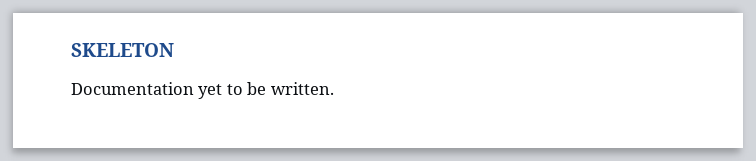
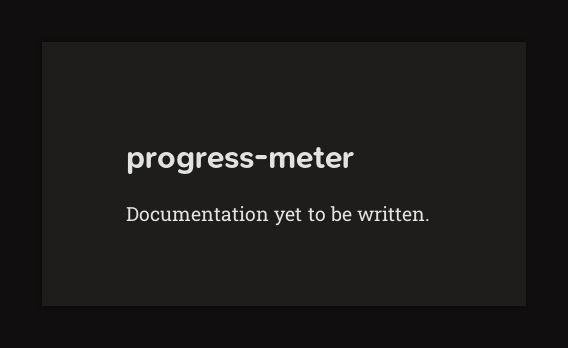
[71,43,174,57] SKELETON -> [126,147,354,174] progress-meter

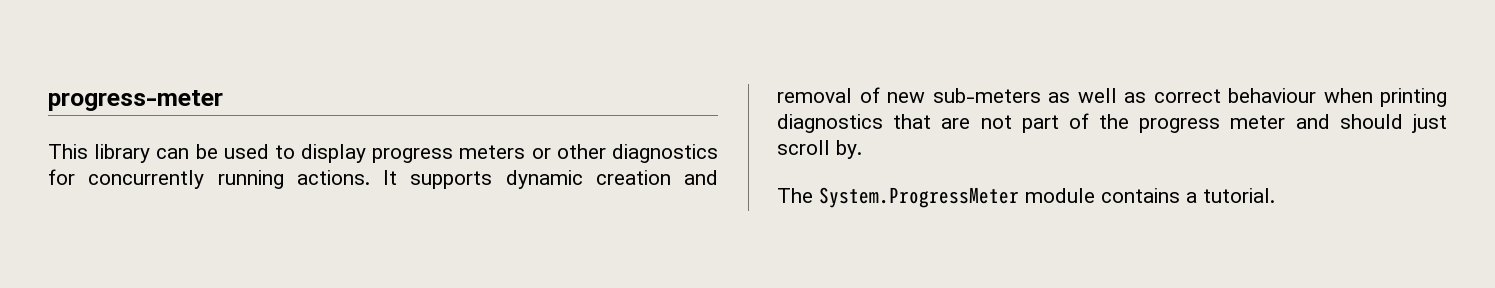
[126,206,431,226] Documentation yet to be written. -> [48,144,718,163] [48,169,718,189] [777,87,1447,107] [777,113,1447,133] [777,140,862,159] [777,187,1275,208] This library can be used to display progress meters or other diagnostics for concurrently running actions. It supports dynamic creation and removal of new sub-meters as well as correct behaviour when printing diagnostics that are not part of the progress meter and should just scroll by. // The System.ProgressMeter module contains a tutorial.

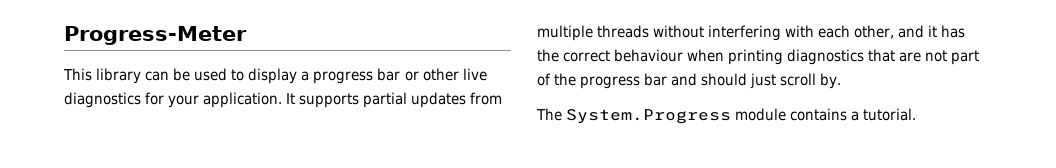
[48,90,223,111] progress-meter -> [64,26,247,45] Progress-Meter
[372,145,526,163] progress meters -> [301,68,401,84] a progress bar
(606, 151) none -> [462,68,487,81] live
[88,170,718,189] [777,87,1146,103] concurrently running actions. It supports dynamic creation and removal of new sub-meters as well as -> [168,92,503,108] [537,25,966,41] [537,49,559,62] your application. It supports partial updates from multiple threads without interfering with each other, and it has the
[1230,115,1286,129] meter -> [644,73,668,86] bar
[819,187,1019,208] System.ProgressMeter -> [566,109,732,124] System.Progress

